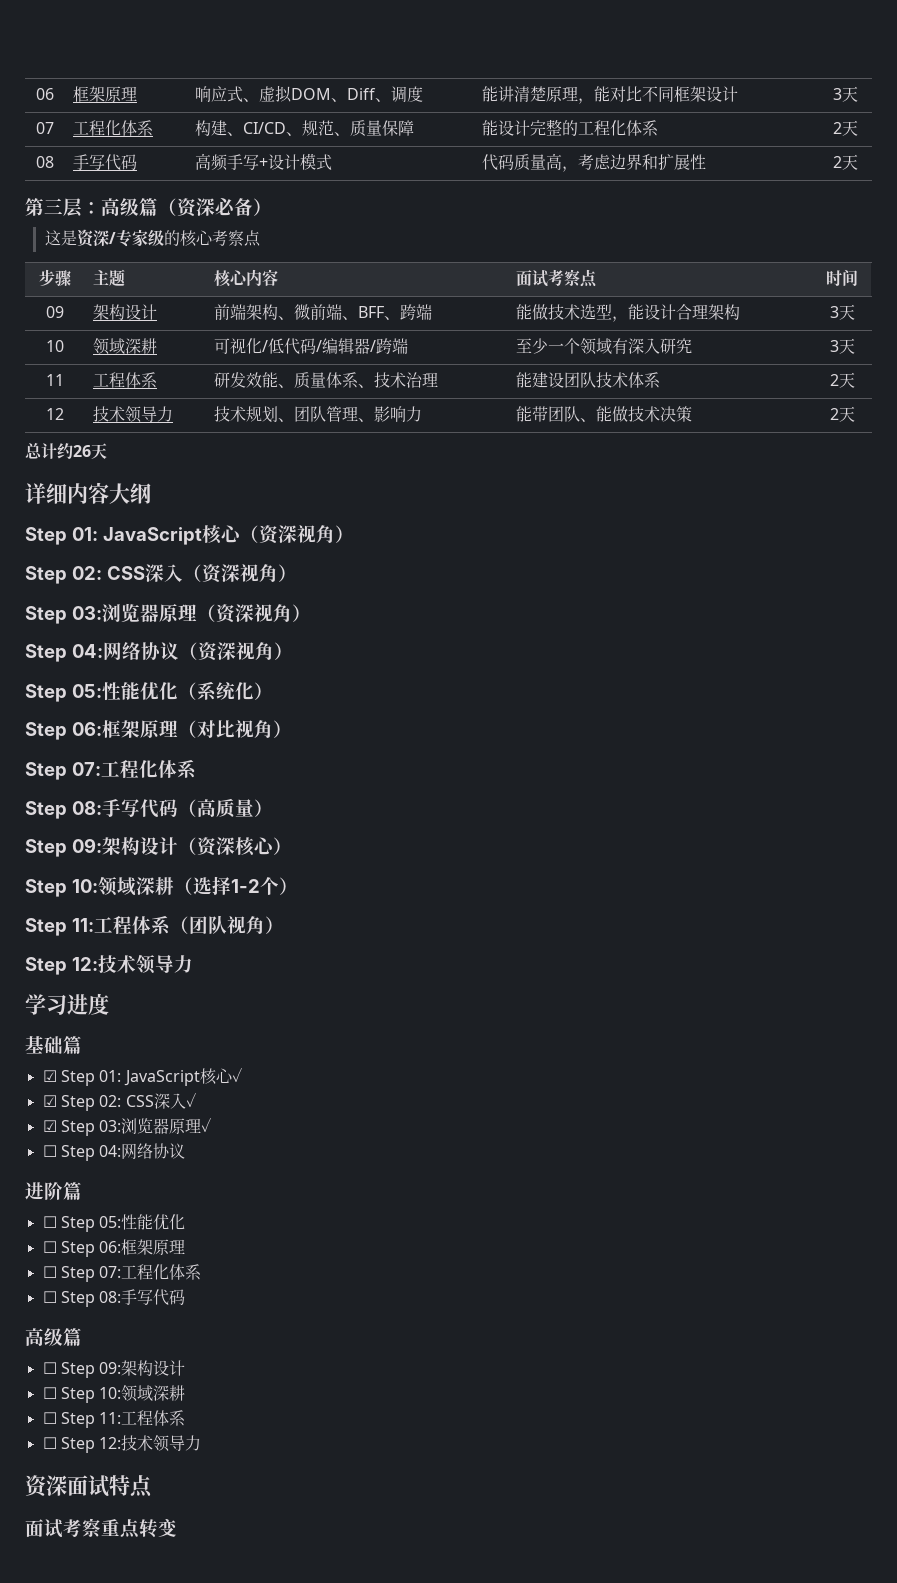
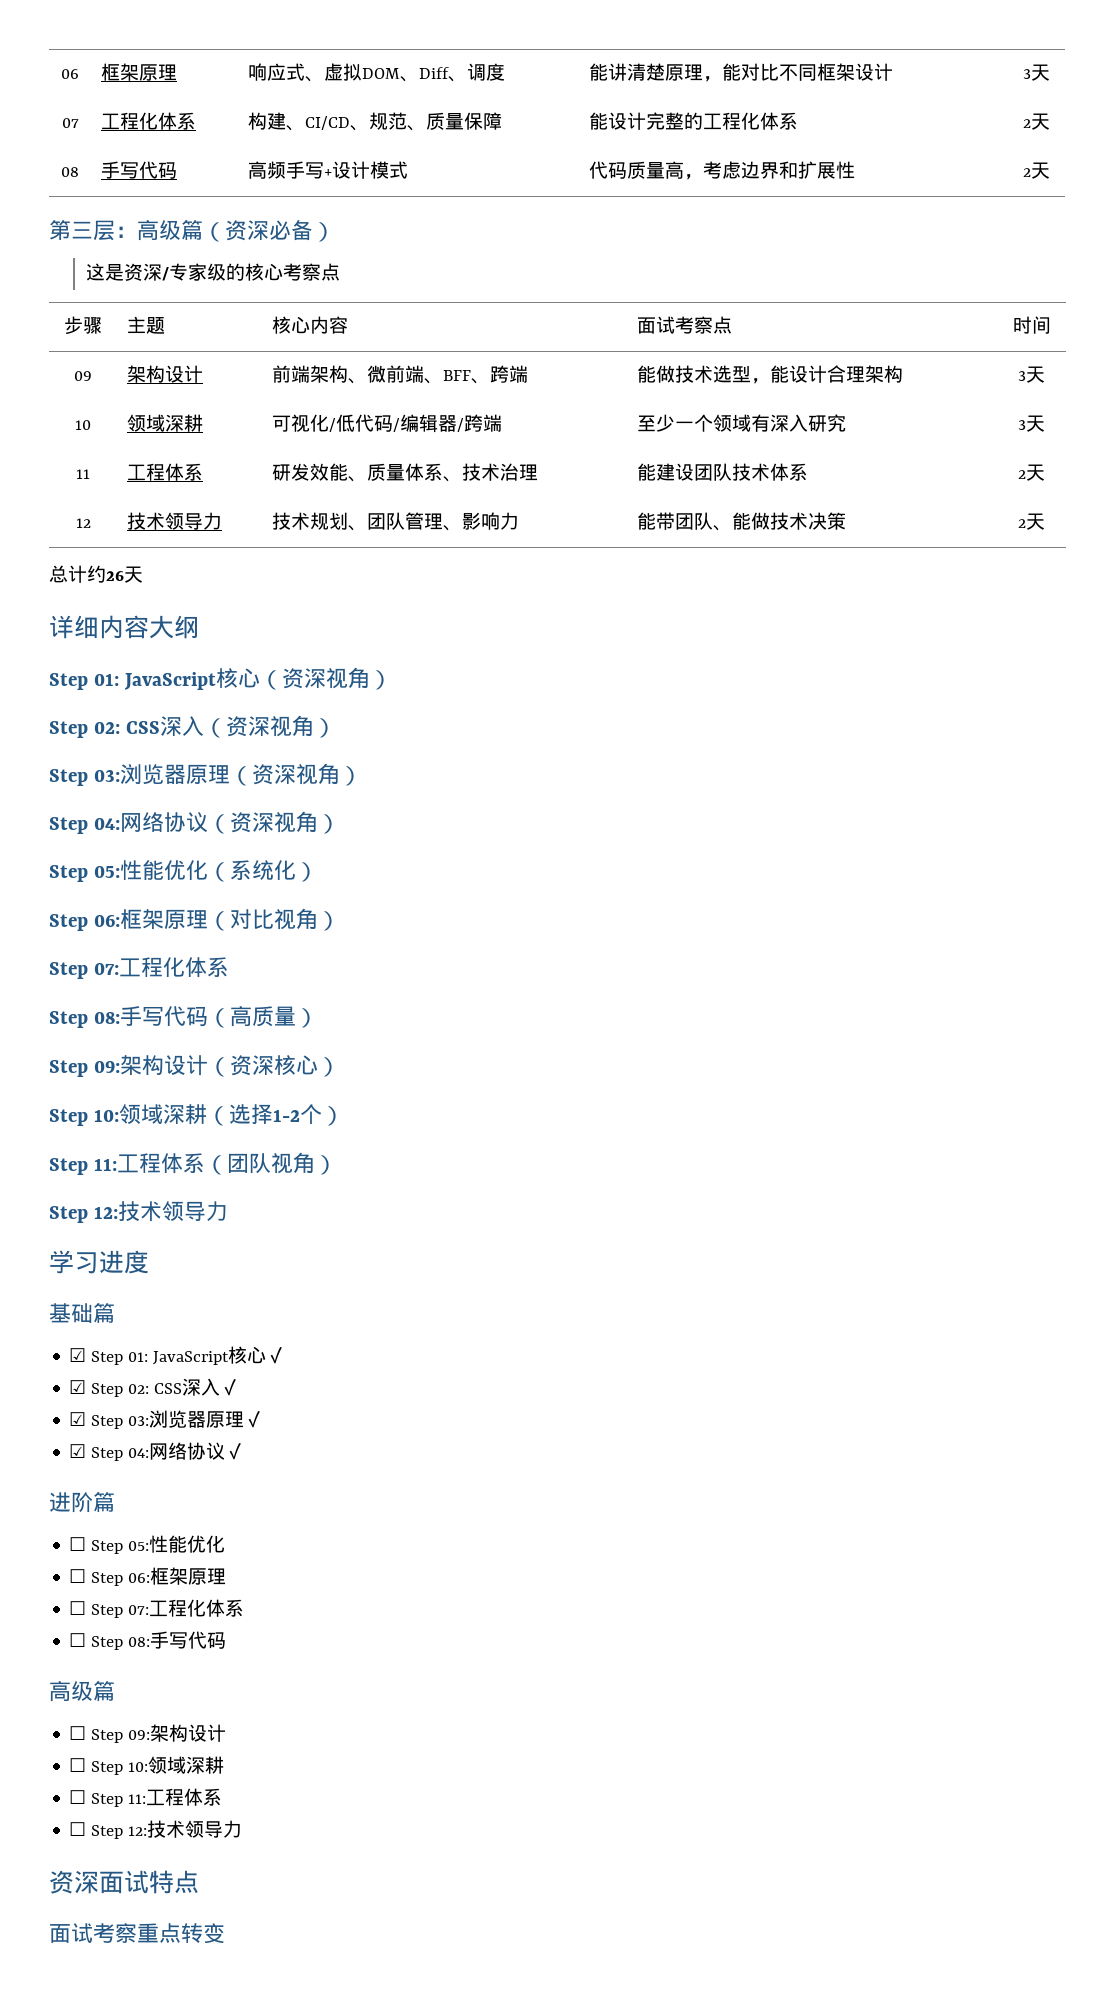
[42,1143,186,1161] ☐ Step 04:网络协议 -> [69,1442,245,1461] ☑ Step 04:网络协议✓

